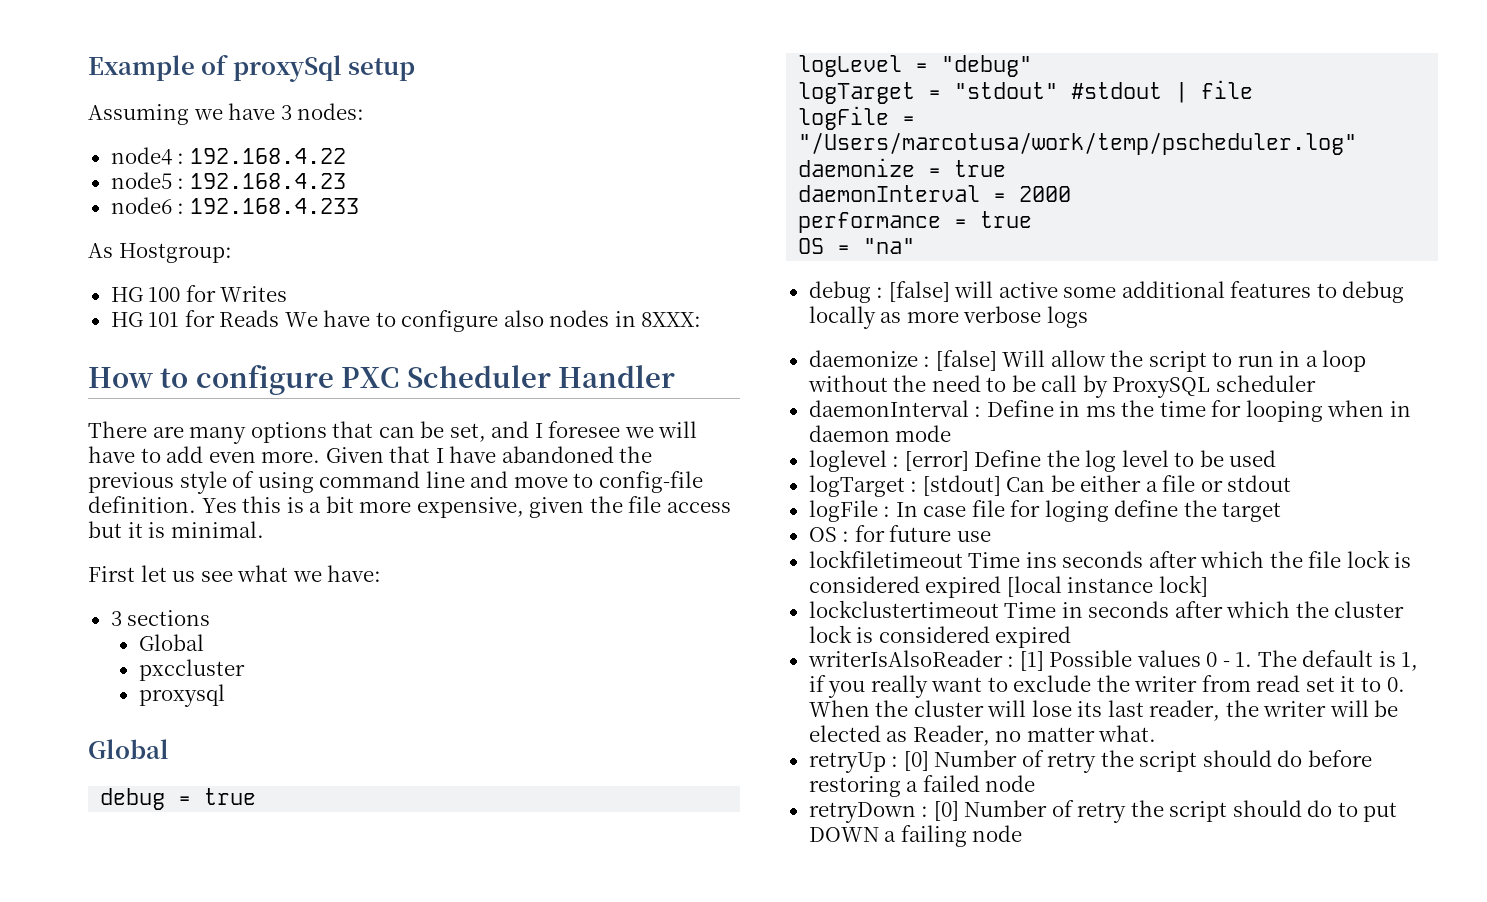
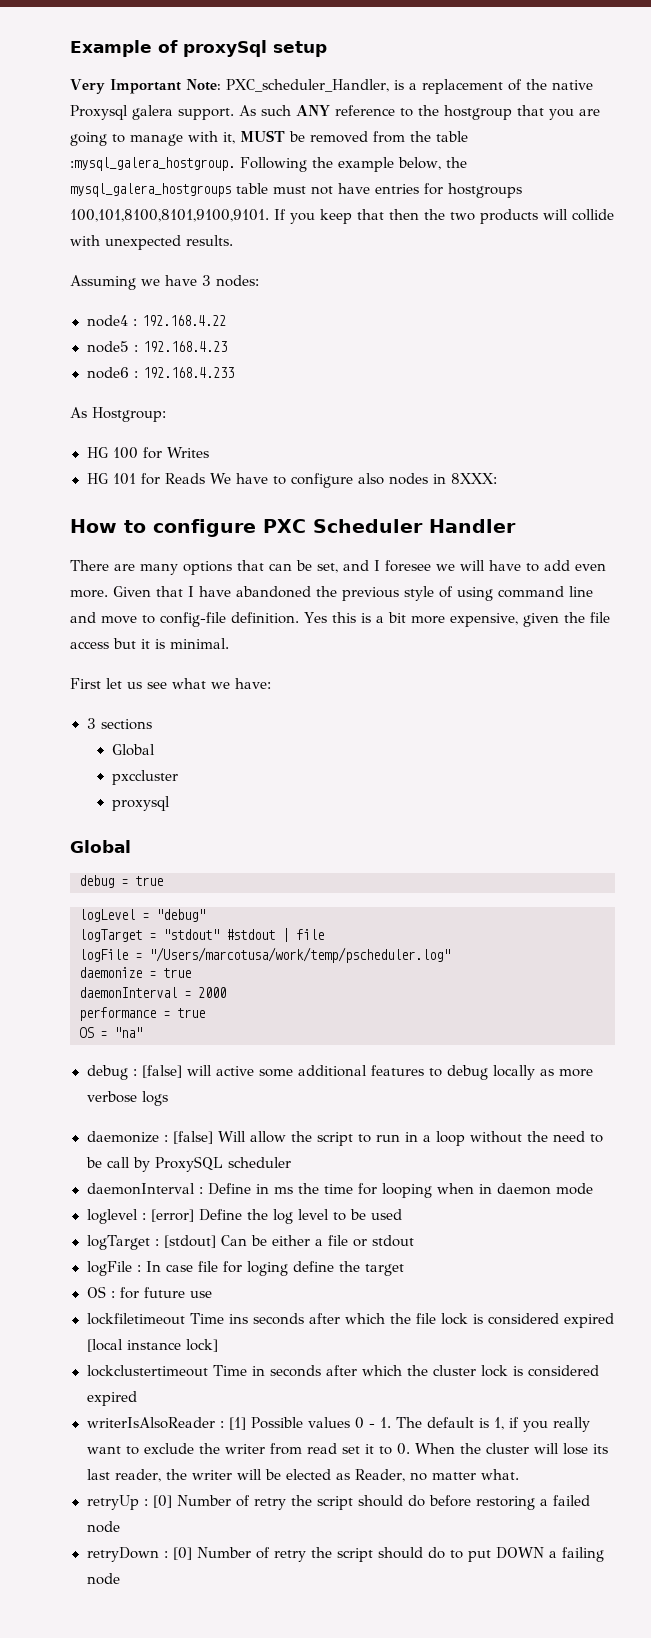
(416, 69) none -> [70,79,593,94] [70,105,600,120] [70,130,468,146] [70,157,467,172] [70,183,522,198] [70,209,614,224] [70,235,233,250] // Very Important Note: PXC_scheduler_Handler, is a replacement of the native Proxysql galera support. As such ANY reference to the hostgroup that you are going to manage with it, MUST be removed from the table :mysql_galera_hostgroup. Following the example below, the mysql_galera_hostgroups table must not have entries for hostgroups 100,101,8100,8101,9100,9101. If you keep that then the two products will collide with unexpected results.

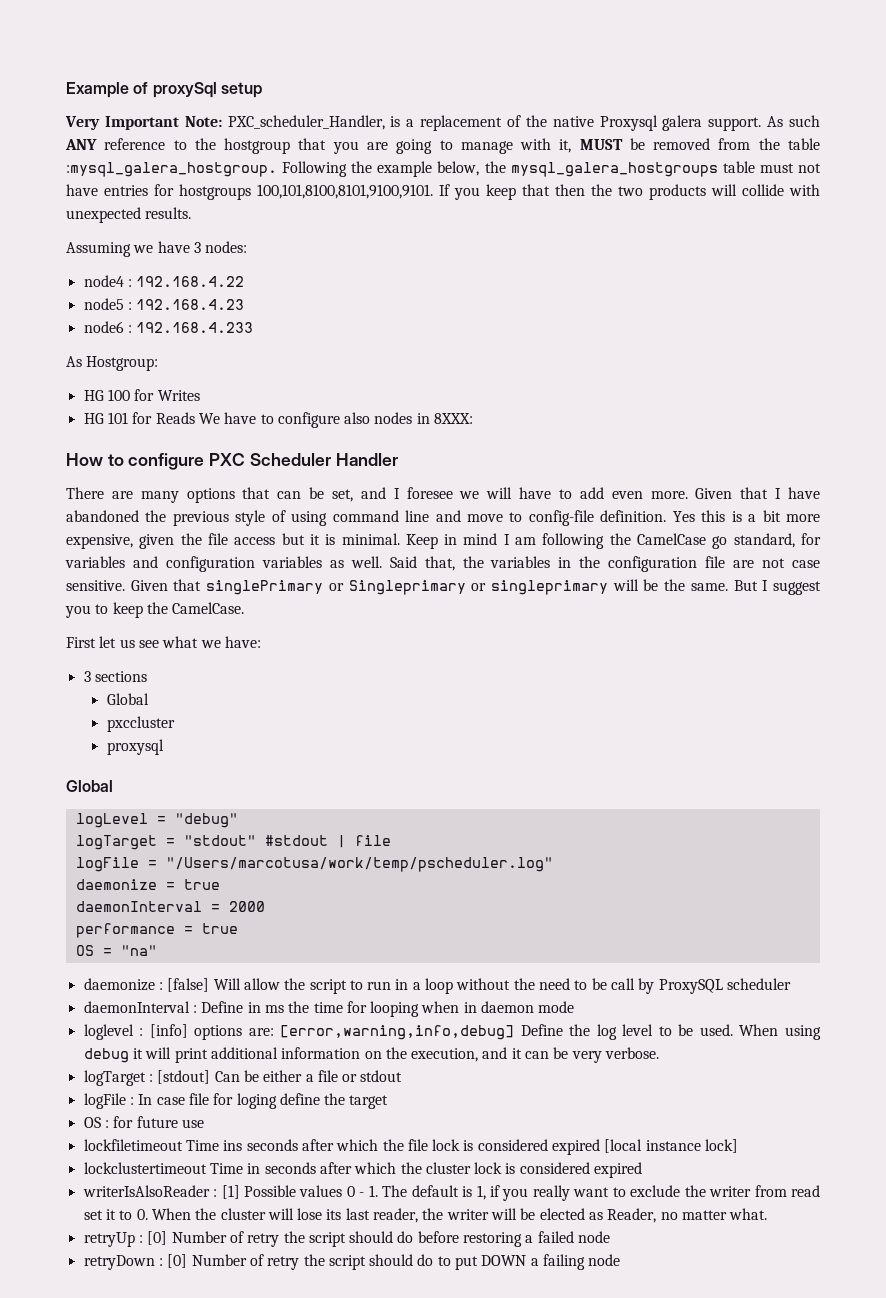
(229, 643) none -> [405,533,821,549] [65,556,820,572] [66,579,821,595] [65,602,245,618] Keep in mind I am following the CamelCase go standard, for variables and configuration variables as well. Said that, the variables in the configuration file are not case sensitive. Given that singlePrimary or Singleprimary or singleprimary will be the same. But I suggest you to keep the CamelCase.
[79,875,163,888] // debug = true -> (113, 786) none
[86,1065,593,1080] [86,1091,168,1106] // debug : [false] will active some additional features to debug locally as more verbose logs -> (157, 950) none
[150,1209,194,1222] [error] -> [149,1024,515,1040] [info] options are: [error,warning,info,debug]
[370,1209,402,1220] used -> [699,1024,822,1040] [83,1047,660,1063] used. When using debug it will print additional information on the execution, and it can be very verbose.

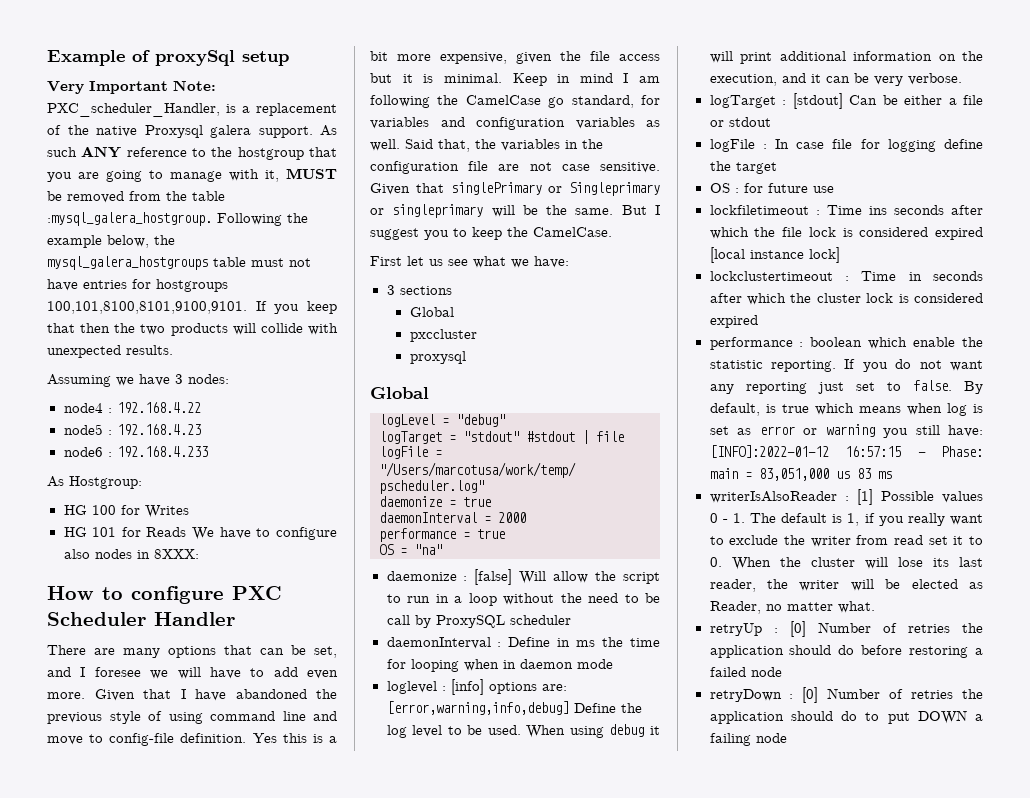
[236,1093,277,1109] loging -> [887,139,936,152] logging
(183, 1145) none -> [815,210,820,215] :
(207, 1168) none -> [844,276,849,281] :
(643, 1170) none -> [709,337,983,350] [709,359,983,372] [709,380,983,394] [709,403,983,416] [709,424,983,438] [709,445,983,458] [709,468,892,481] // performance : boolean which enable the statistic reporting. If you do not want any reporting just set to false. By default, is true which means when log is set as error or warning you still have: [INFO]:2022-01-12 16:57:15 - Phase: main = 83,051,000 us 83 ms
[247,1231,346,1247] retry the script -> [907,623,983,633] [709,645,784,658] retries the application
[267,1254,366,1270] retry the script -> [911,689,983,699] [709,711,784,724] retries the application

